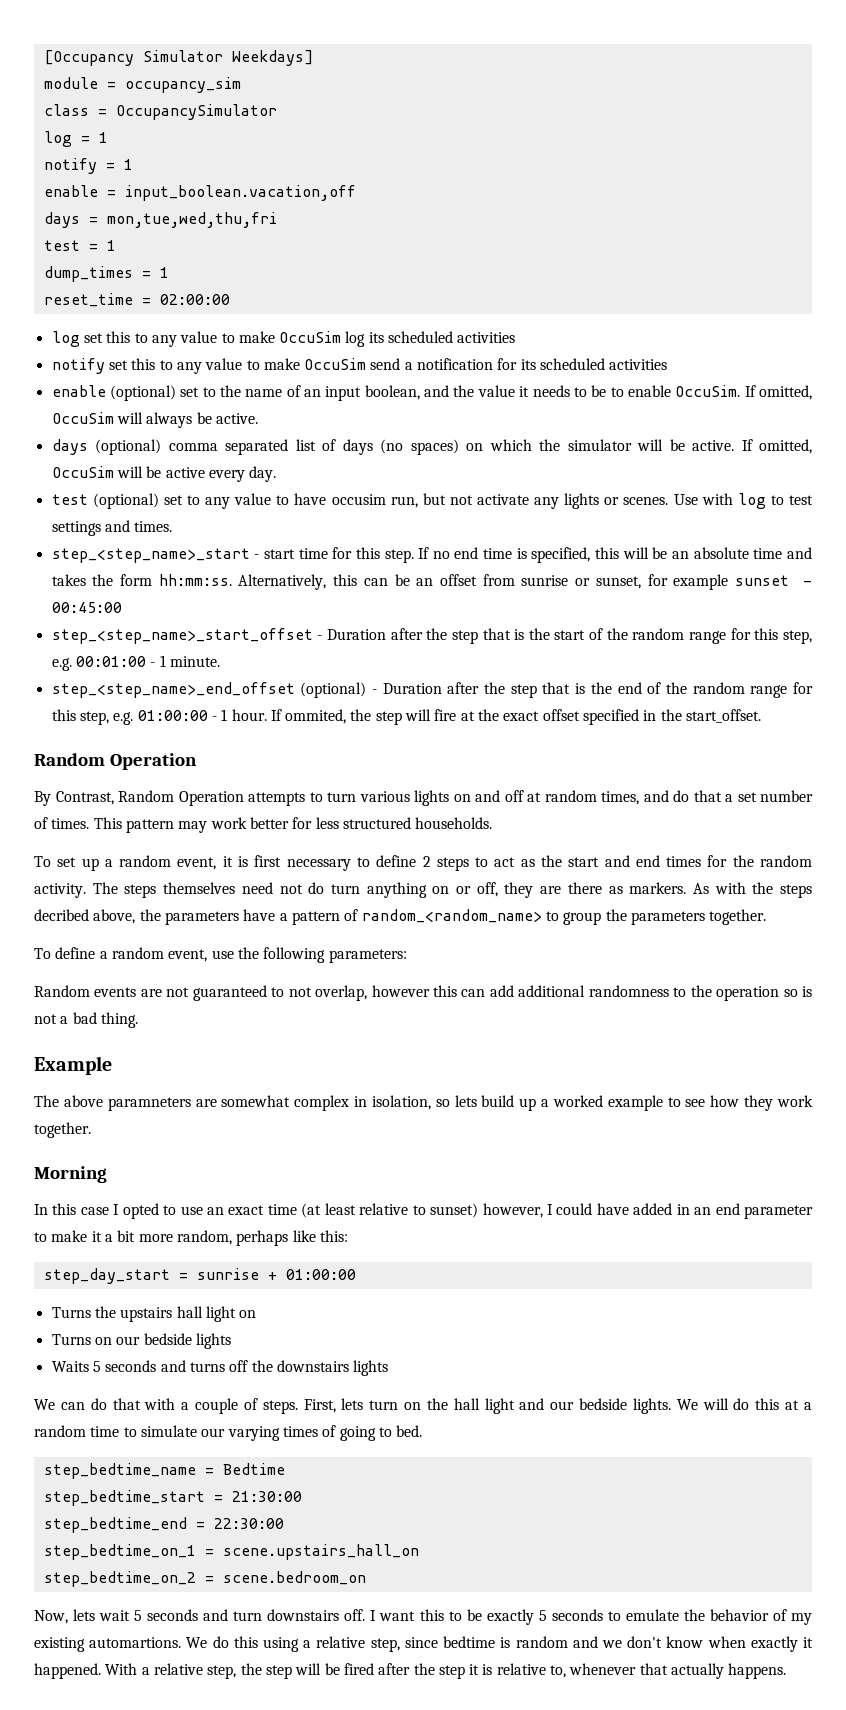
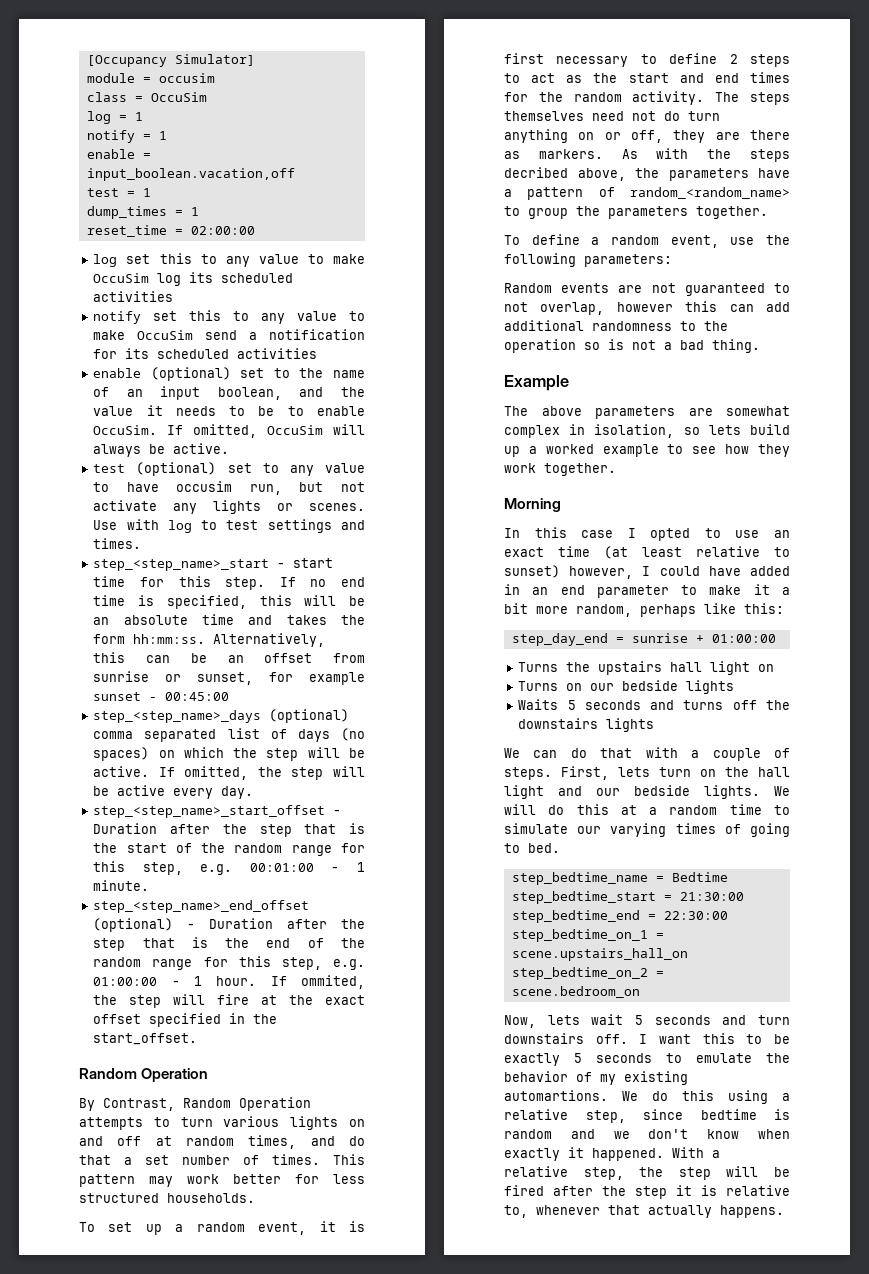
[142,50,313,66] Simulator Weekdays] -> [174,54,255,66] Simulator]
[124,77,241,93] occupancy_sim -> [158,73,215,83] occusim
[115,104,277,120] OccupancySimulator -> [150,92,207,102] OccuSim
[43,212,277,228] // days = mon,tue,wed,thu,fri -> (295, 174) none
[51,439,812,455] [51,466,277,482] // days (optional) comma separated list of days (no spaces) on which the simulator will be active. If omitted, OccuSim will be active every day. -> (230, 448) none
(122, 607) none -> [93,709,350,723] [93,728,365,742] [93,747,365,761] [93,766,365,780] [93,785,254,799] // step_<step_name>_days (optional) comma separated list of days (no spaces) on which the step will be active. If omitted, the step will be active every day.
[107,1097,191,1111] paramneters -> [595,406,675,419] parameters
[43,1268,170,1284] step_day_start -> [511,633,608,646] step_day_end

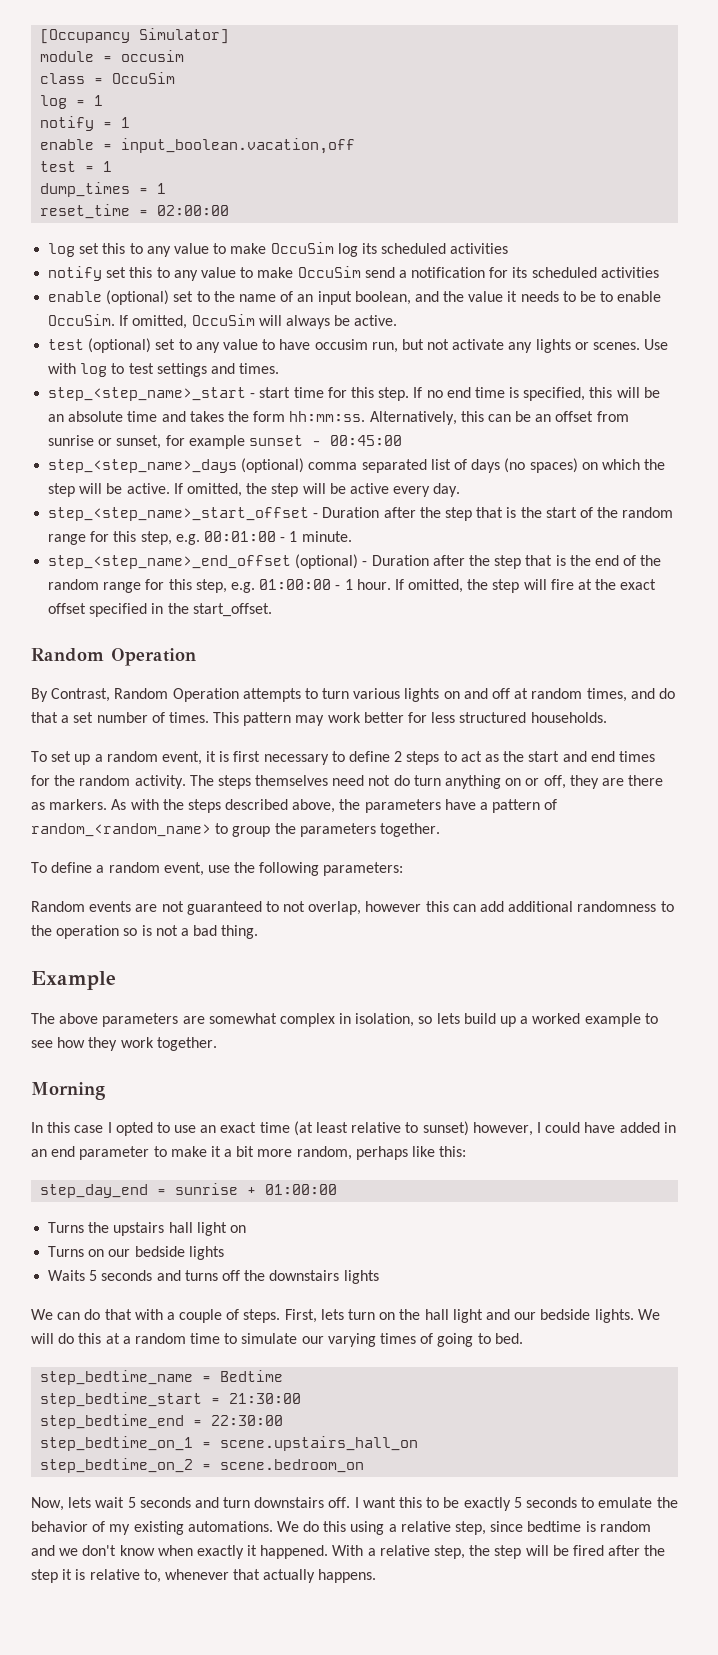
[301,975,365,989] ommited, -> [408,579,464,593] omitted,
[504,167,568,178] decribed -> [225,799,289,810] described
[504,1090,608,1101] automartions. -> [187,1521,273,1532] automations.

